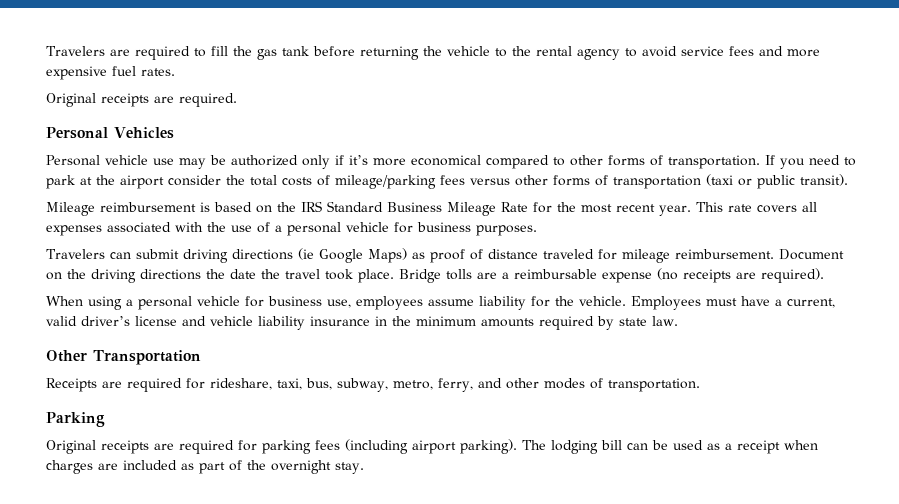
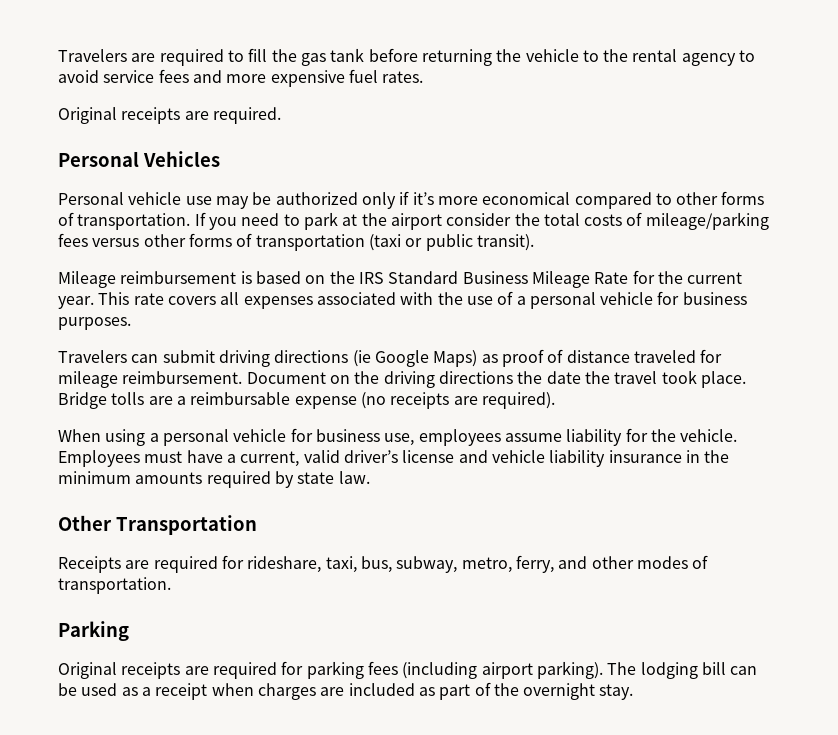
[581,204,655,213] most recent -> [687,272,743,284] current

